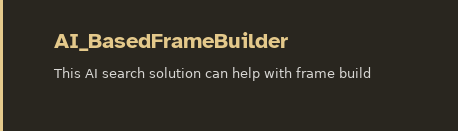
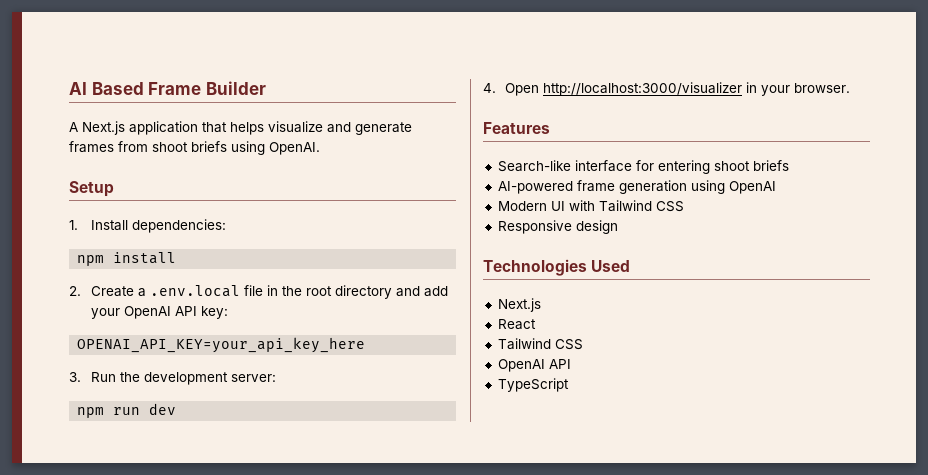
[54,32,288,51] [53,67,371,81] AI_BasedFrameBuilder // This AI search solution can help with frame build -> [69,81,266,95] [69,121,412,135] [69,141,320,155] [69,181,114,197] [69,219,226,233] [77,252,177,266] [69,285,448,299] [90,306,228,319] [77,337,366,353] [69,372,276,385] [77,403,177,418] [483,82,850,96] [483,122,550,134] [497,160,789,174] [497,180,776,194] [497,200,684,212] [497,220,618,234] [483,259,631,276] [497,298,541,312] [497,319,536,330] [497,338,583,350] [497,359,571,372] [497,378,569,392] AI Based Frame Builder // A Next.js application that helps visualize and generate frames from shoot briefs using OpenAI. // Setup // 1. Install dependencies: // npm install // 2. Create a .env.local file in the root directory and add your OpenAI API key: // OPENAI_API_KEY=your_api_key_here // 3. Run the development server: // npm run dev // 4. Open http://localhost:3000/visualizer in your browser. // Features // Search-like interface for entering shoot briefs // AI-powered frame generation using OpenAI // Modern UI with Tailwind CSS // Responsive design // Technologies Used // Next.js // React // Tailwind CSS // OpenAI API // TypeScript

